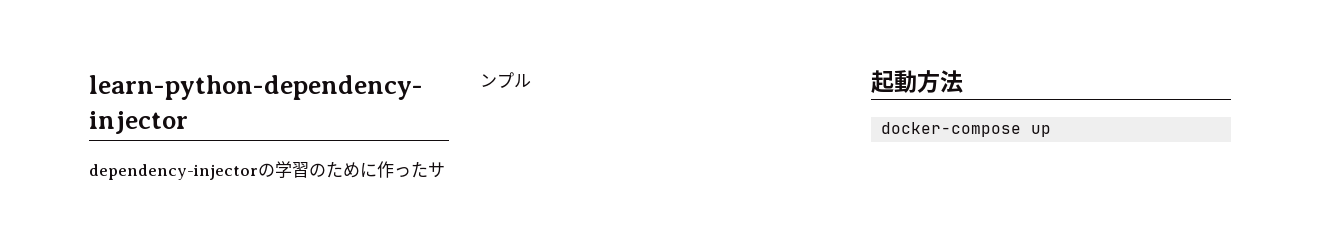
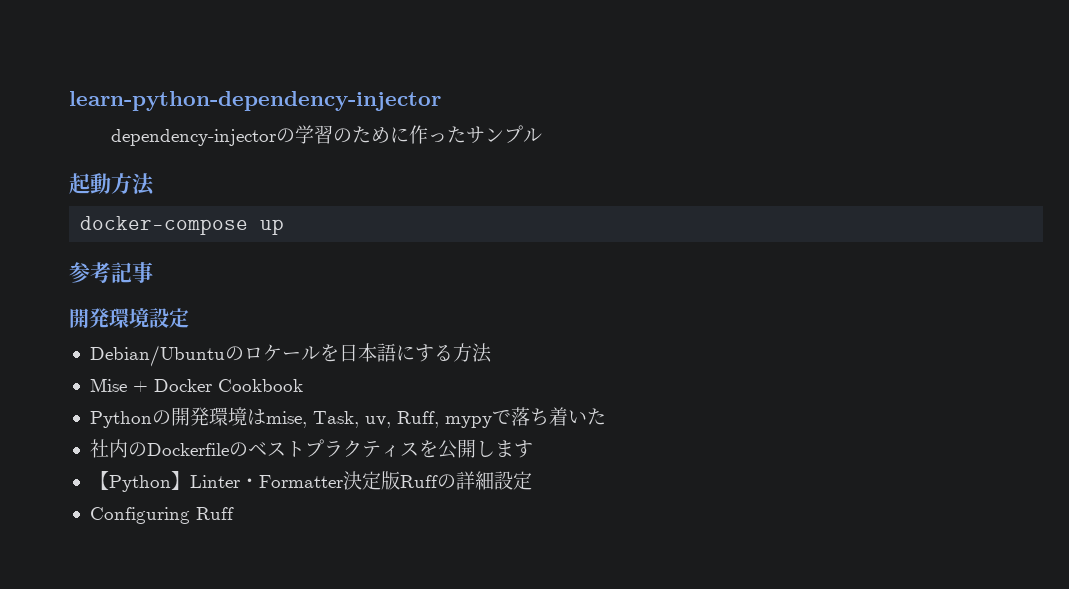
(1052, 131) none -> [69,262,153,283] [69,308,189,328] [89,343,492,367] [89,378,303,392] [89,407,606,428] [89,439,533,459] [89,471,532,492] [89,507,234,524] // 参考記事 // 開発環境設定 // Debian/Ubuntuのロケールを日本語にする方法 // Mise + Docker Cookbook // Pythonの開発環境はmise, Task, uv, Ruff, mypyで落ち着いた // 社内のDockerfileのベストプラクティスを公開します // 【Python】Linter・Formatter決定版Ruffの詳細設定 // Configuring Ruff

